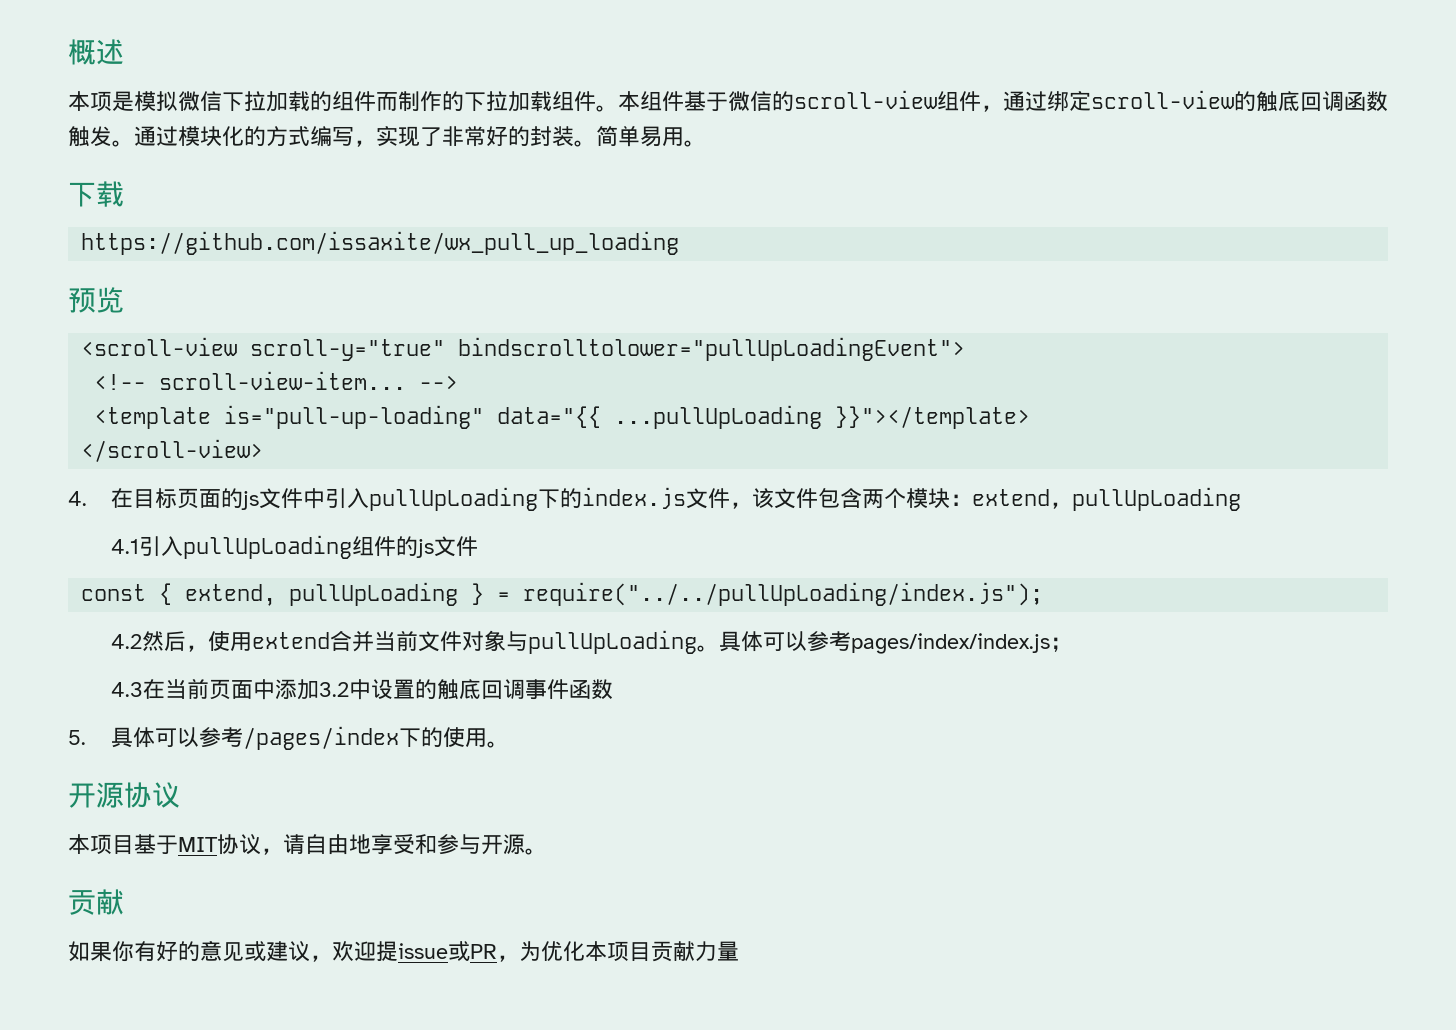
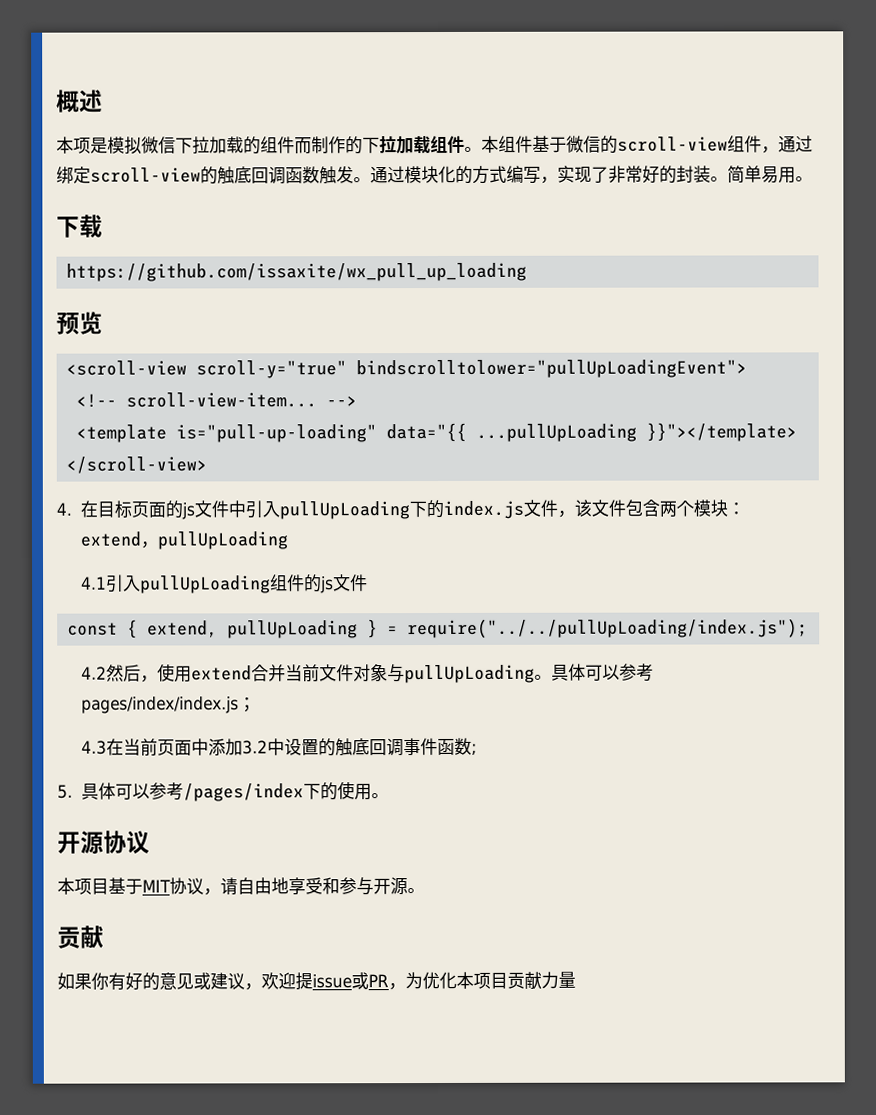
(613, 689) none -> [471,743,478,755] ;

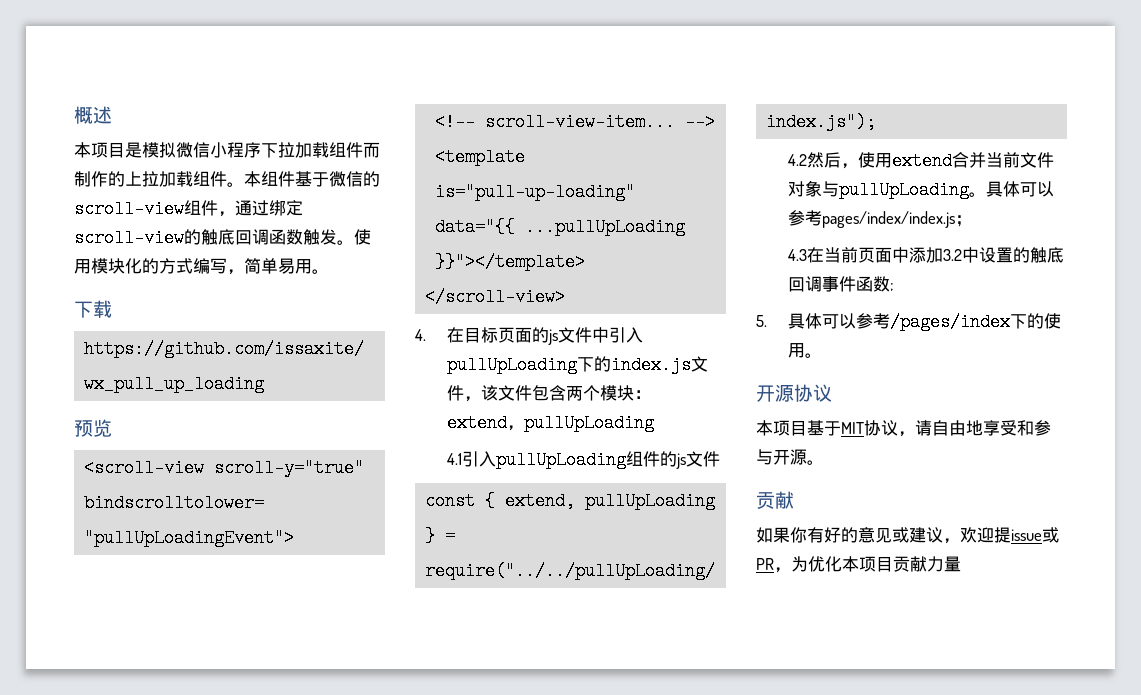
(91, 145) none -> [108,142,125,158] 目
[175,136,261,155] 下拉加载的 -> [210,142,329,158] 小程序下拉加载
[362,137,380,154] 下 -> [125,171,142,186] 上
[370,166,405,184] 通过 -> [354,229,371,245] [74,259,91,274] 使用
[557,165,728,184] 实现了非常好的封装。 -> (244, 272) none

